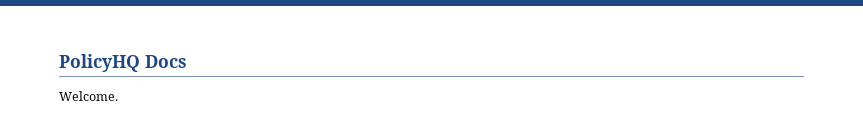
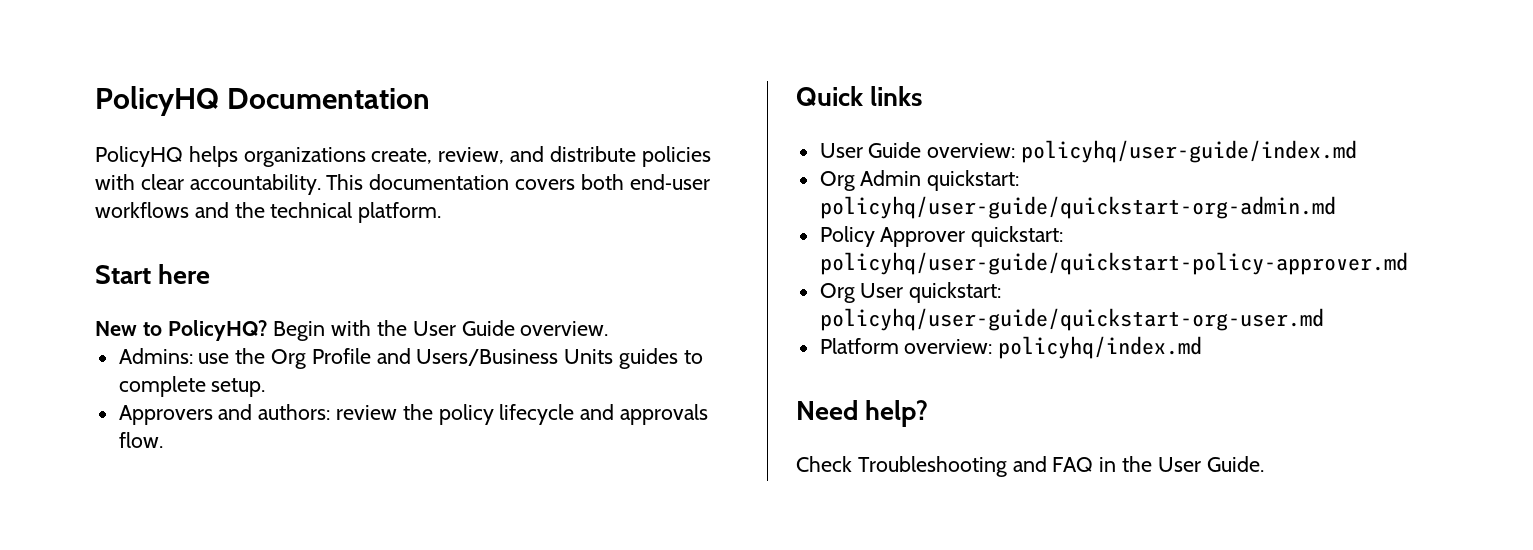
[59,54,187,72] [59,91,118,101] PolicyHQ Docs // Welcome. -> [95,86,431,116] [95,146,711,167] [95,174,710,195] [95,202,442,223] [95,264,211,284] [95,320,609,341] [118,348,703,369] [118,376,266,397] [118,404,709,425] [118,432,163,448] [796,86,923,106] [819,140,1358,163] [819,170,1020,191] [819,196,1336,219] [819,226,1064,247] [819,252,1408,275] [819,282,1002,303] [819,308,1324,331] [819,336,1203,359] [796,400,929,427] [796,456,1264,477] PolicyHQ Documentation // PolicyHQ helps organizations create, review, and distribute policies with clear accountability. This documentation covers both end‑user workflows and the technical platform. // Start here // New to PolicyHQ? Begin with the User Guide overview. // Admins: use the Org Profile and Users/Business Units guides to complete setup. // Approvers and authors: review the policy lifecycle and approvals flow. // Quick links // User Guide overview: policyhq/user-guide/index.md // Org Admin quickstart: policyhq/user-guide/quickstart-org-admin.md // Policy Approver quickstart: policyhq/user-guide/quickstart-policy-approver.md // Org User quickstart: policyhq/user-guide/quickstart-org-user.md // Platform overview: policyhq/index.md // Need help? // Check Troubleshooting and FAQ in the User Guide.

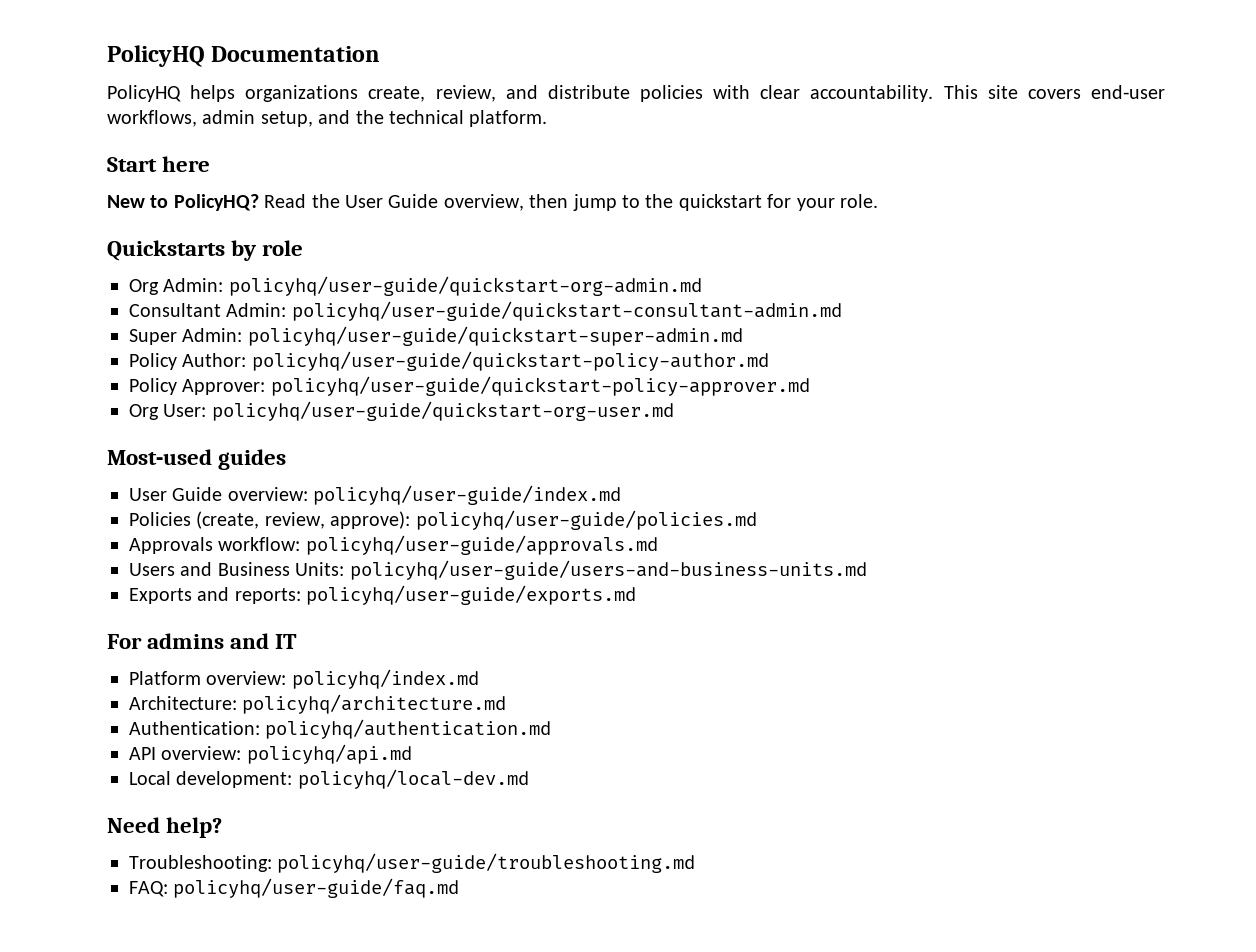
[369,174,710,190] [95,202,189,218] documentation covers both end‑user workflows -> [987,85,1165,99] [107,110,313,127] site covers end‑user workflows, admin setup,
[273,320,372,341] Begin with -> [264,194,307,208] Read
[520,321,609,336] [118,348,703,369] [118,376,266,397] [118,404,709,425] [118,432,163,448] [796,86,923,106] [819,140,1358,163] [819,170,1020,191] [819,196,1336,219] [819,226,1064,247] [819,252,1408,275] [819,282,1002,303] [819,308,1324,331] [819,336,1203,359] [796,400,929,427] [796,456,1264,477] overview. // Admins: use the Org Profile and Users/Business Units guides to complete setup. // Approvers and authors: review the policy lifecycle and approvals flow. // Quick links // User Guide overview: policyhq/user-guide/index.md // Org Admin quickstart: policyhq/user-guide/quickstart-org-admin.md // Policy Approver quickstart: policyhq/user-guide/quickstart-policy-approver.md // Org User quickstart: policyhq/user-guide/quickstart-org-user.md // Platform overview: policyhq/index.md // Need help? // Check Troubleshooting and FAQ in the User Guide. -> [443,194,878,211] [107,240,304,261] [129,276,702,296] [129,301,842,321] [129,326,743,346] [129,351,769,371] [129,376,810,396] [129,401,674,421] [107,449,287,470] [129,485,622,505] [129,510,757,530] [129,535,658,555] [129,560,867,580] [129,585,637,605] [107,633,298,649] [129,669,479,689] [129,694,507,714] [129,719,552,739] [129,744,412,764] [129,769,529,789] [107,817,223,838] [129,853,696,873] [129,878,460,898] overview, then jump to the quickstart for your role. // Quickstarts by role // Org Admin: policyhq/user-guide/quickstart-org-admin.md // Consultant Admin: policyhq/user-guide/quickstart-consultant-admin.md // Super Admin: policyhq/user-guide/quickstart-super-admin.md // Policy Author: policyhq/user-guide/quickstart-policy-author.md // Policy Approver: policyhq/user-guide/quickstart-policy-approver.md // Org User: policyhq/user-guide/quickstart-org-user.md // Most‑used guides // User Guide overview: policyhq/user-guide/index.md // Policies (create, review, approve): policyhq/user-guide/policies.md // Approvals workflow: policyhq/user-guide/approvals.md // Users and Business Units: policyhq/user-guide/users-and-business-units.md // Exports and reports: policyhq/user-guide/exports.md // For admins and IT // Platform overview: policyhq/index.md // Architecture: policyhq/architecture.md // Authentication: policyhq/authentication.md // API overview: policyhq/api.md // Local development: policyhq/local-dev.md // Need help? // Troubleshooting: policyhq/user-guide/troubleshooting.md // FAQ: policyhq/user-guide/faq.md

